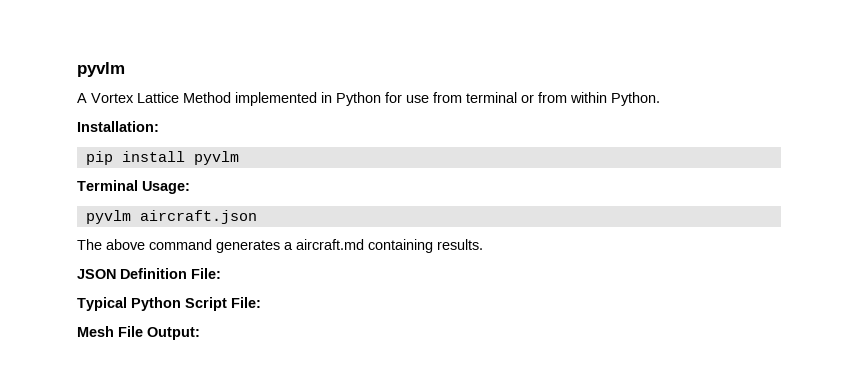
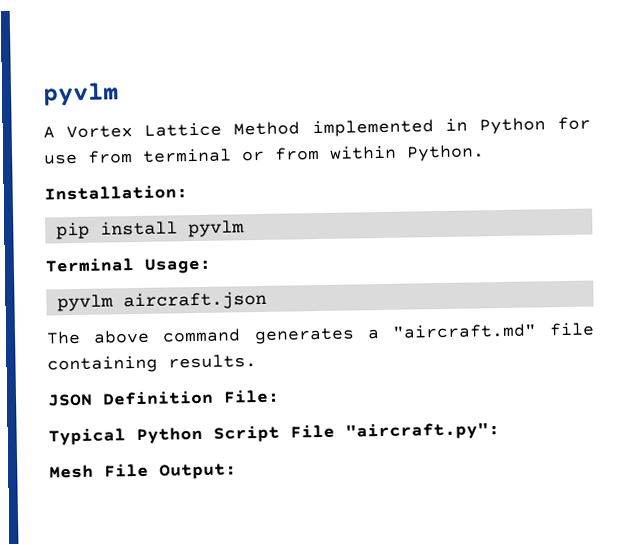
[296,239,364,250] aircraft.md -> [391,322,595,339] "aircraft.md" file
[231,297,261,308] File: -> [290,422,500,441] File "aircraft.py":

